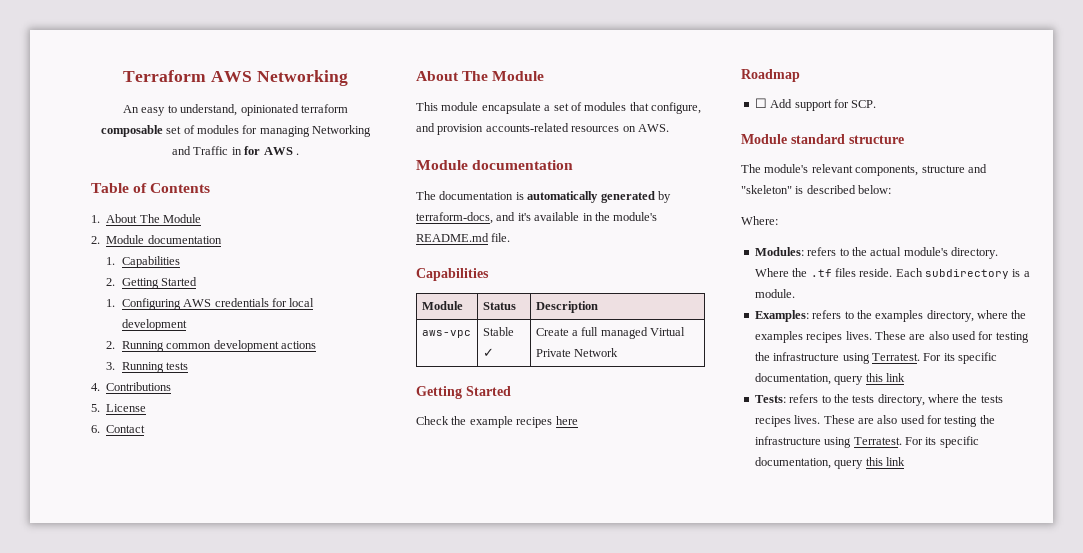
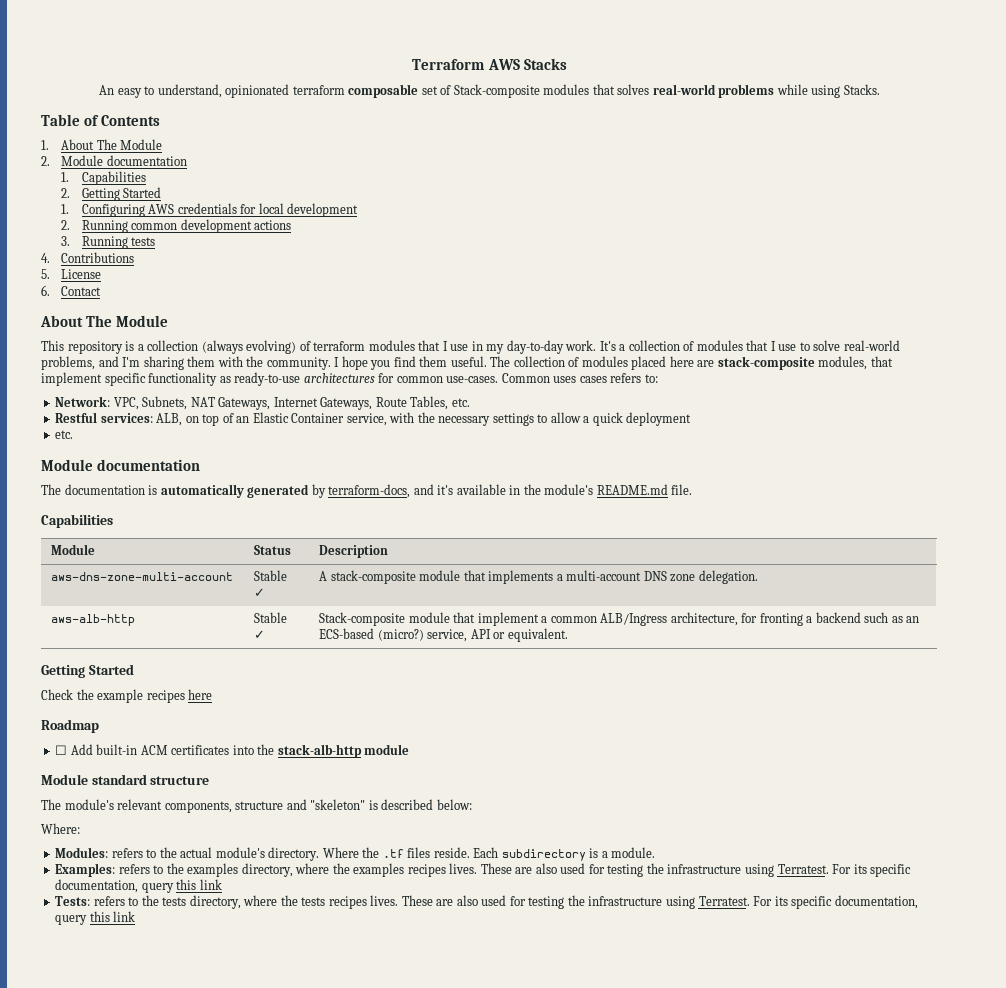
[256,70,348,86] Networking -> [523,58,567,70] Stacks
[197,125,372,137] [172,146,299,155] modules for managing Networking and Traffic in for AWS . -> [453,84,880,98] Stack-composite modules that solves real-world problems while using Stacks.
[441,102,701,114] [416,123,669,135] module encapsulate a set of modules that configure, and provision accounts-related resources on AWS. -> [67,340,900,354] [41,356,893,370] [41,372,658,386] [55,396,470,410] [55,412,692,426] [55,430,74,439] repository is a collection (always evolving) of terraform modules that I use in my day-to-day work. It's a collection of modules that I use to solve real-world problems, and I'm sharing them with the community. I hope you find them useful. The collection of modules placed here are stack-composite modules, that implement specific functionality as ready-to-use architectures for common use-cases. Common uses cases refers to: // Network: VPC, Subnets, NAT Gateways, Internet Gateways, Route Tables, etc. // Restful services: ALB, on top of an Elastic Container service, with the necessary settings to allow a quick deployment // etc.
[421,330,471,338] [482,327,514,336] [482,348,494,357] [535,327,686,339] [535,348,619,357] aws-vpc | Stable ✓ | Create a full managed Virtual Private Network -> [51,572,234,581] [254,570,288,581] [254,588,266,597] [319,570,758,584] [51,614,136,626] [254,612,288,623] [254,630,266,639] [319,612,920,626] [319,628,568,642] aws-dns-zone-multi-account | Stable ✓ | A stack-composite module that implements a multi-account DNS zone delegation. // aws-alb-http | Stable ✓ | Stack-composite module that implement a common ALB/Ingress architecture, for fronting a backend such as an ECS-based (micro?) service, API or equivalent.
[794,99,877,111] support for SCP. -> [96,744,410,758] built-in ACM certificates into the stack-alb-http module

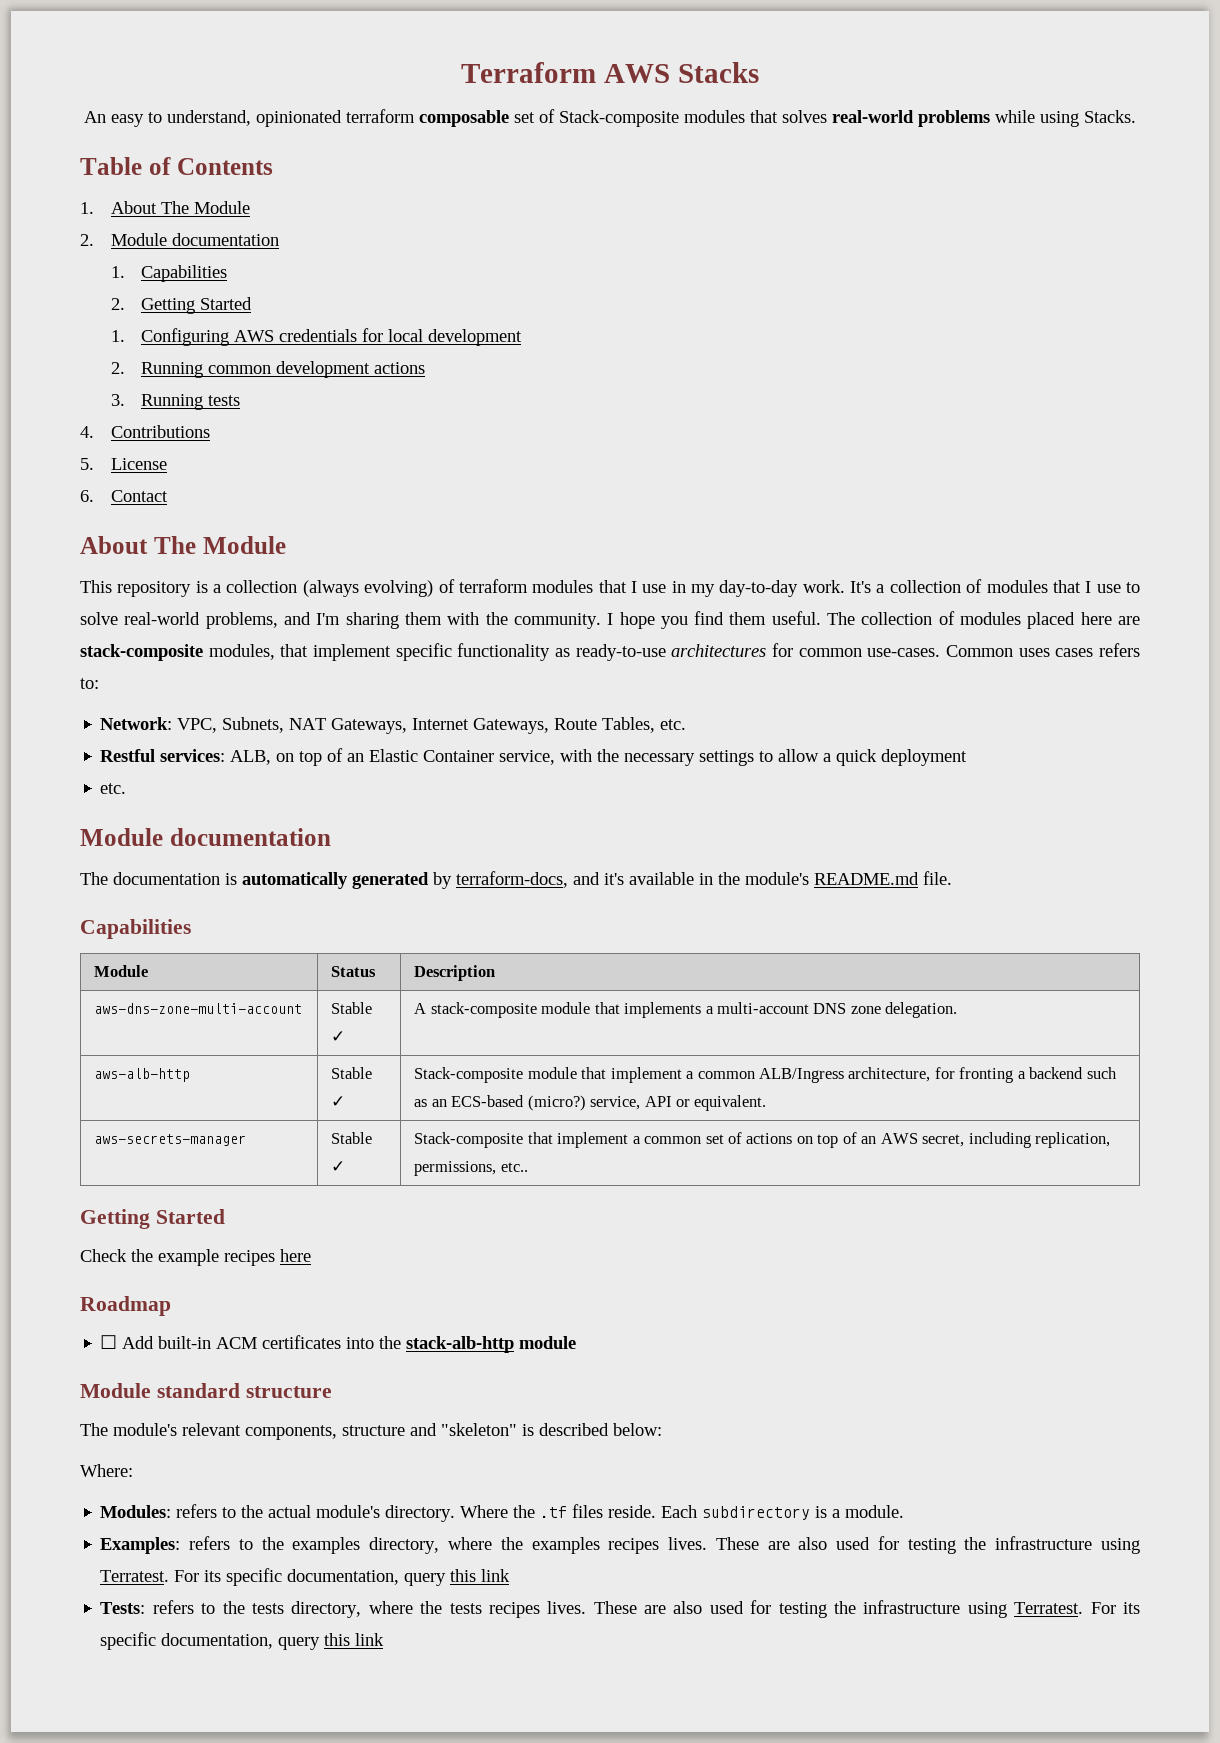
(568, 635) none -> [94,1134,247,1146] [331,1132,373,1144] [331,1161,346,1172] [414,1132,1111,1148] [414,1161,528,1176] // aws-secrets-manager | Stable ✓ | Stack-composite that implement a common set of actions on top of an AWS secret, including replication, permissions, etc..

